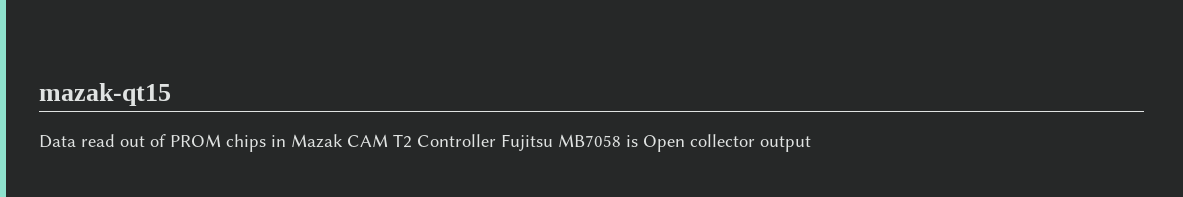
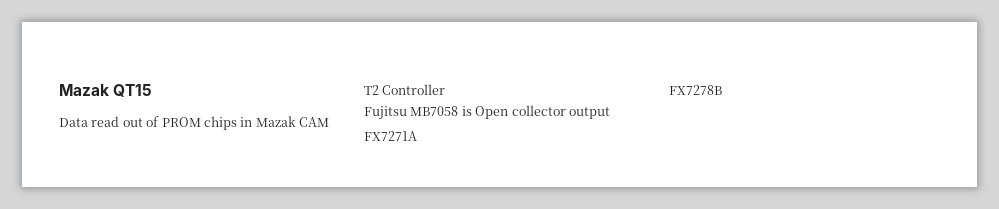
[39,83,171,106] mazak-qt15 -> [59,84,153,97] Mazak QT15
(496, 140) none -> (446, 89) //
(811, 144) none -> [364,131,417,141] [669,85,722,95] // FX7271A // FX7278B

